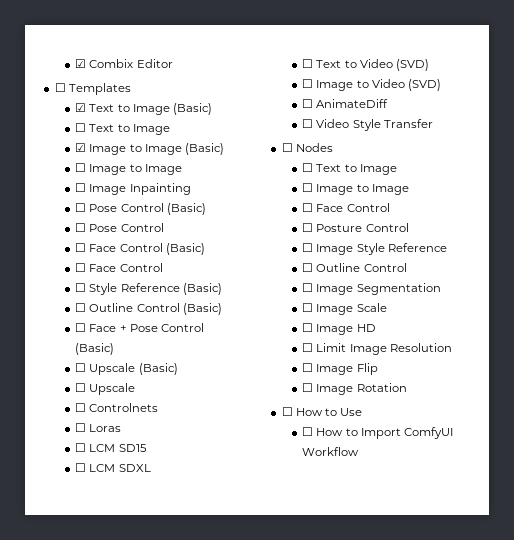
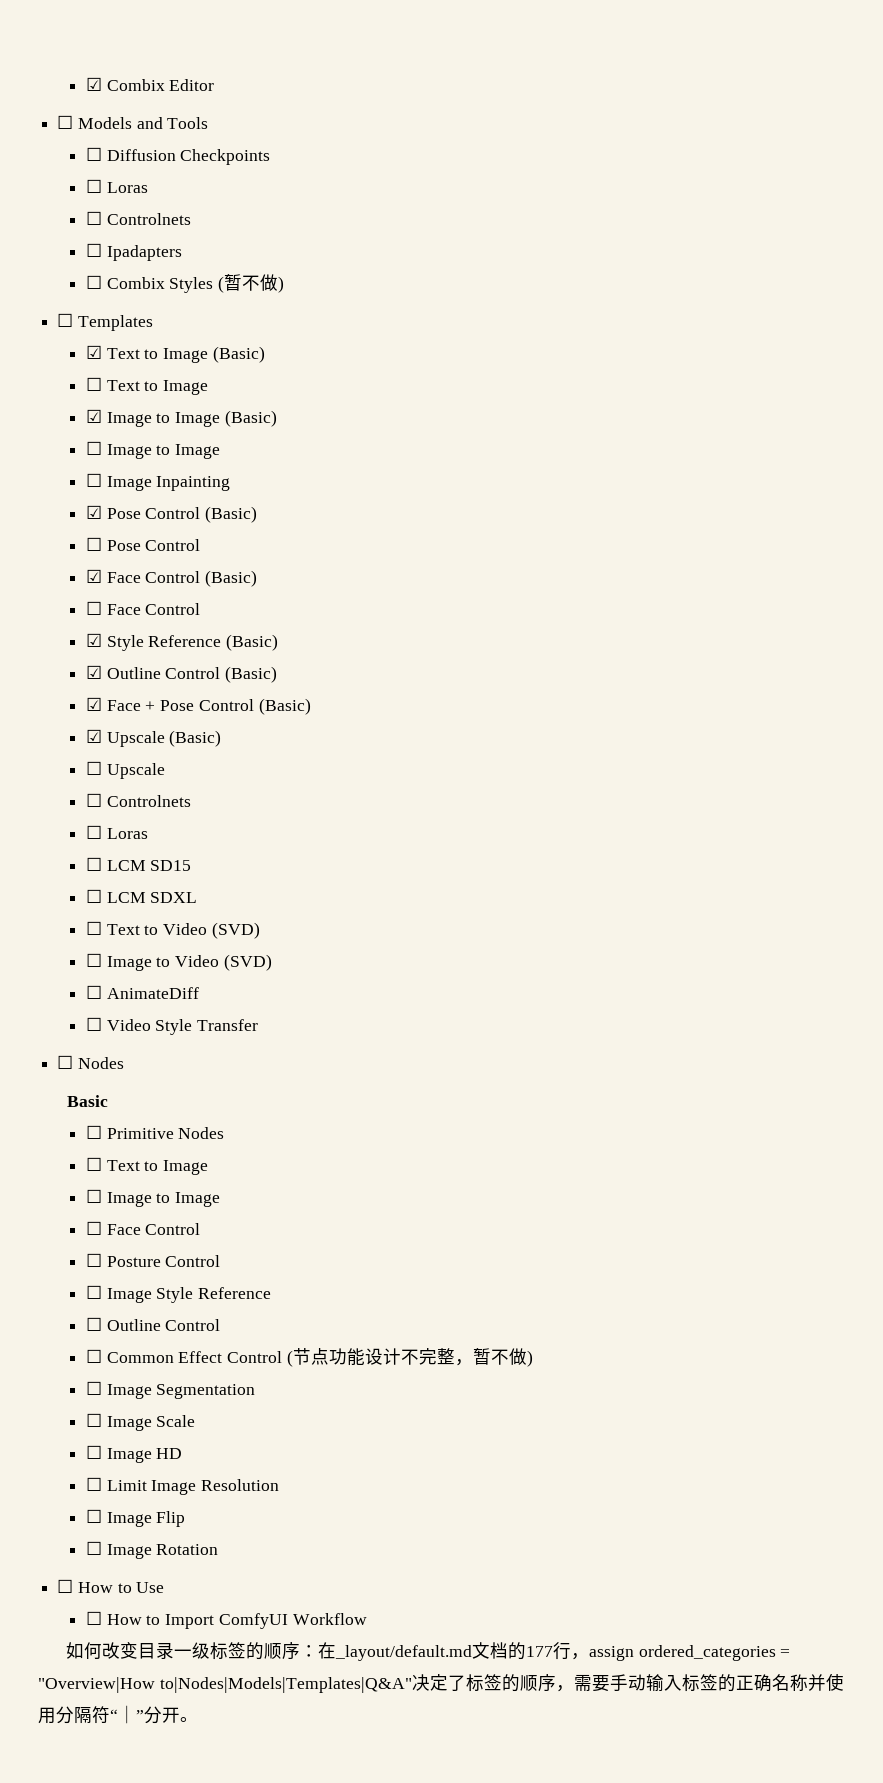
(173, 63) none -> [57,115,209,129] [85,147,271,165] [85,179,148,193] [85,211,191,225] [85,243,182,261] [85,274,285,293] // ☐ Models and Tools // ☐ Diffusion Checkpoints // ☐ Loras // ☐ Controlnets // ☐ Ipadapters // ☐ Combix Styles (暂不做)
[75,203,87,212] ☐ -> [85,505,102,519] ☑
[75,243,87,252] ☐ -> [85,569,102,583] ☑
[75,283,87,292] ☐ -> [85,633,102,647] ☑
[75,303,87,312] ☐ -> [85,665,102,679] ☑
[75,323,87,332] ☐ -> [85,697,102,711] ☑
[75,363,87,372] ☐ -> [85,729,102,743] ☑
(333, 147) none -> [66,1095,108,1107] [85,1125,225,1139] // Basic // ☐ Primitive Nodes
(407, 267) none -> [85,1348,533,1367] // ☐ Common Effect Control (节点功能设计不完整，暂不做)
(360, 451) none -> [65,1642,791,1661] [38,1673,844,1693] [38,1705,198,1724] // 如何改变目录一级标签的顺序：在_layout/default.md文档的177行，assign ordered_categories = "Overview|How to|Nodes|Models|Templates|Q&A"决定了标签的顺序，需要手动输入标签的正确名称并使用分隔符“｜”分开。

